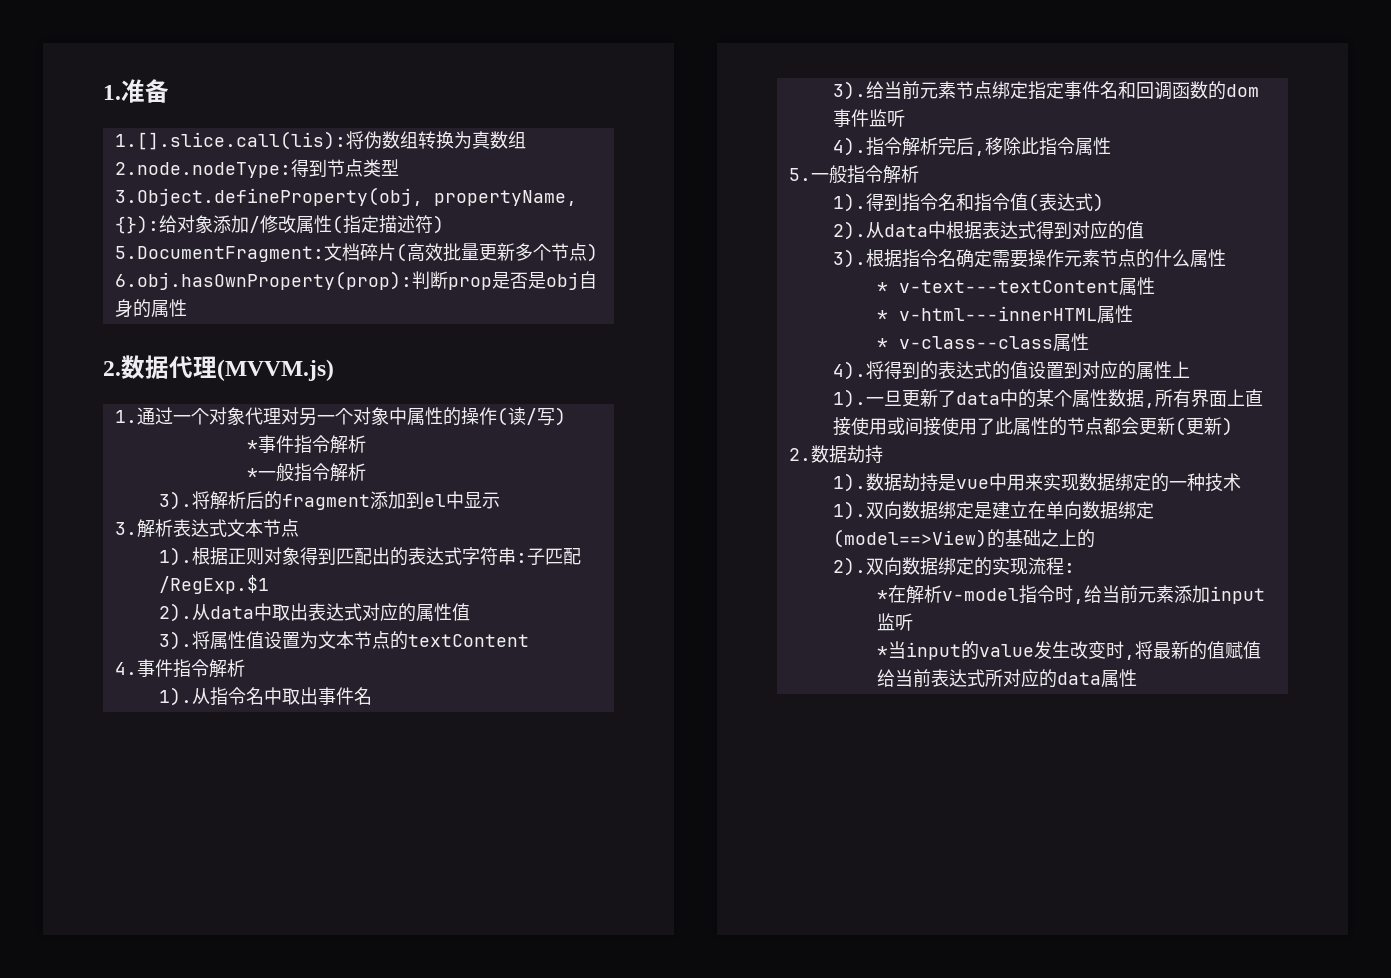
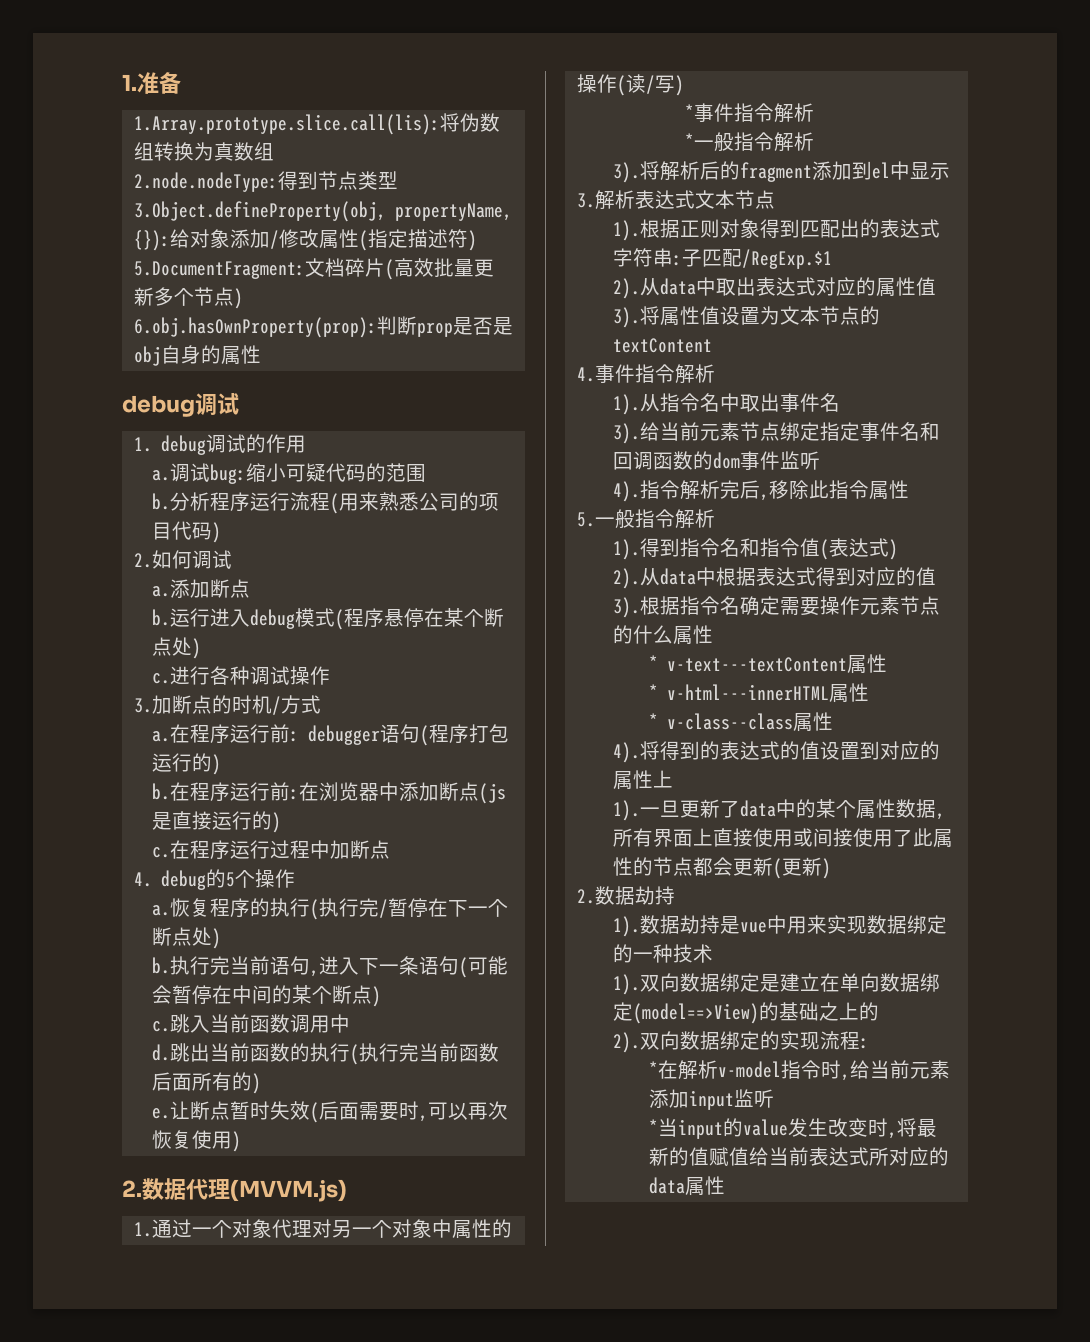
[115,131,346,150] 1.[].slice.call(lis): -> [134,114,440,135] 1.Array.prototype.slice.call(lis):
(187, 308) none -> [122,393,239,417] [134,434,306,455] [152,463,426,484] [152,492,499,514] [152,521,221,543] [134,550,232,569] [152,579,250,598] [152,608,504,630] [152,637,201,659] [152,666,330,685] [134,695,321,715] [152,724,509,746] [152,753,221,775] [152,782,506,804] [152,811,281,833] [152,840,390,860] [134,869,295,890] [152,898,508,920] [152,927,221,949] [152,956,508,978] [152,985,381,1007] [152,1014,350,1033] [152,1043,499,1065] [152,1072,261,1094] [152,1101,508,1123] [152,1130,241,1152] // debug调试 // 1. debug调试的作用 // a.调试bug:缩小可疑代码的范围 // b.分析程序运行流程(用来熟悉公司的项目代码) // 2.如何调试 // a.添加断点 // b.运行进入debug模式(程序悬停在某个断点处) // c.进行各种调试操作 // 3.加断点的时机/方式 // a.在程序运行前: debugger语句(程序打包运行的) // b.在程序运行前:在浏览器中添加断点(js是直接运行的) // c.在程序运行过程中加断点 // 4. debug的5个操作 // a.恢复程序的执行(执行完/暂停在下一个断点处) // b.执行完当前语句,进入下一条语句(可能会暂停在中间的某个断点) // c.跳入当前函数调用中 // d.跳出当前函数的执行(执行完当前函数后面所有的) // e.让断点暂时失效(后面需要时,可以再次恢复使用)

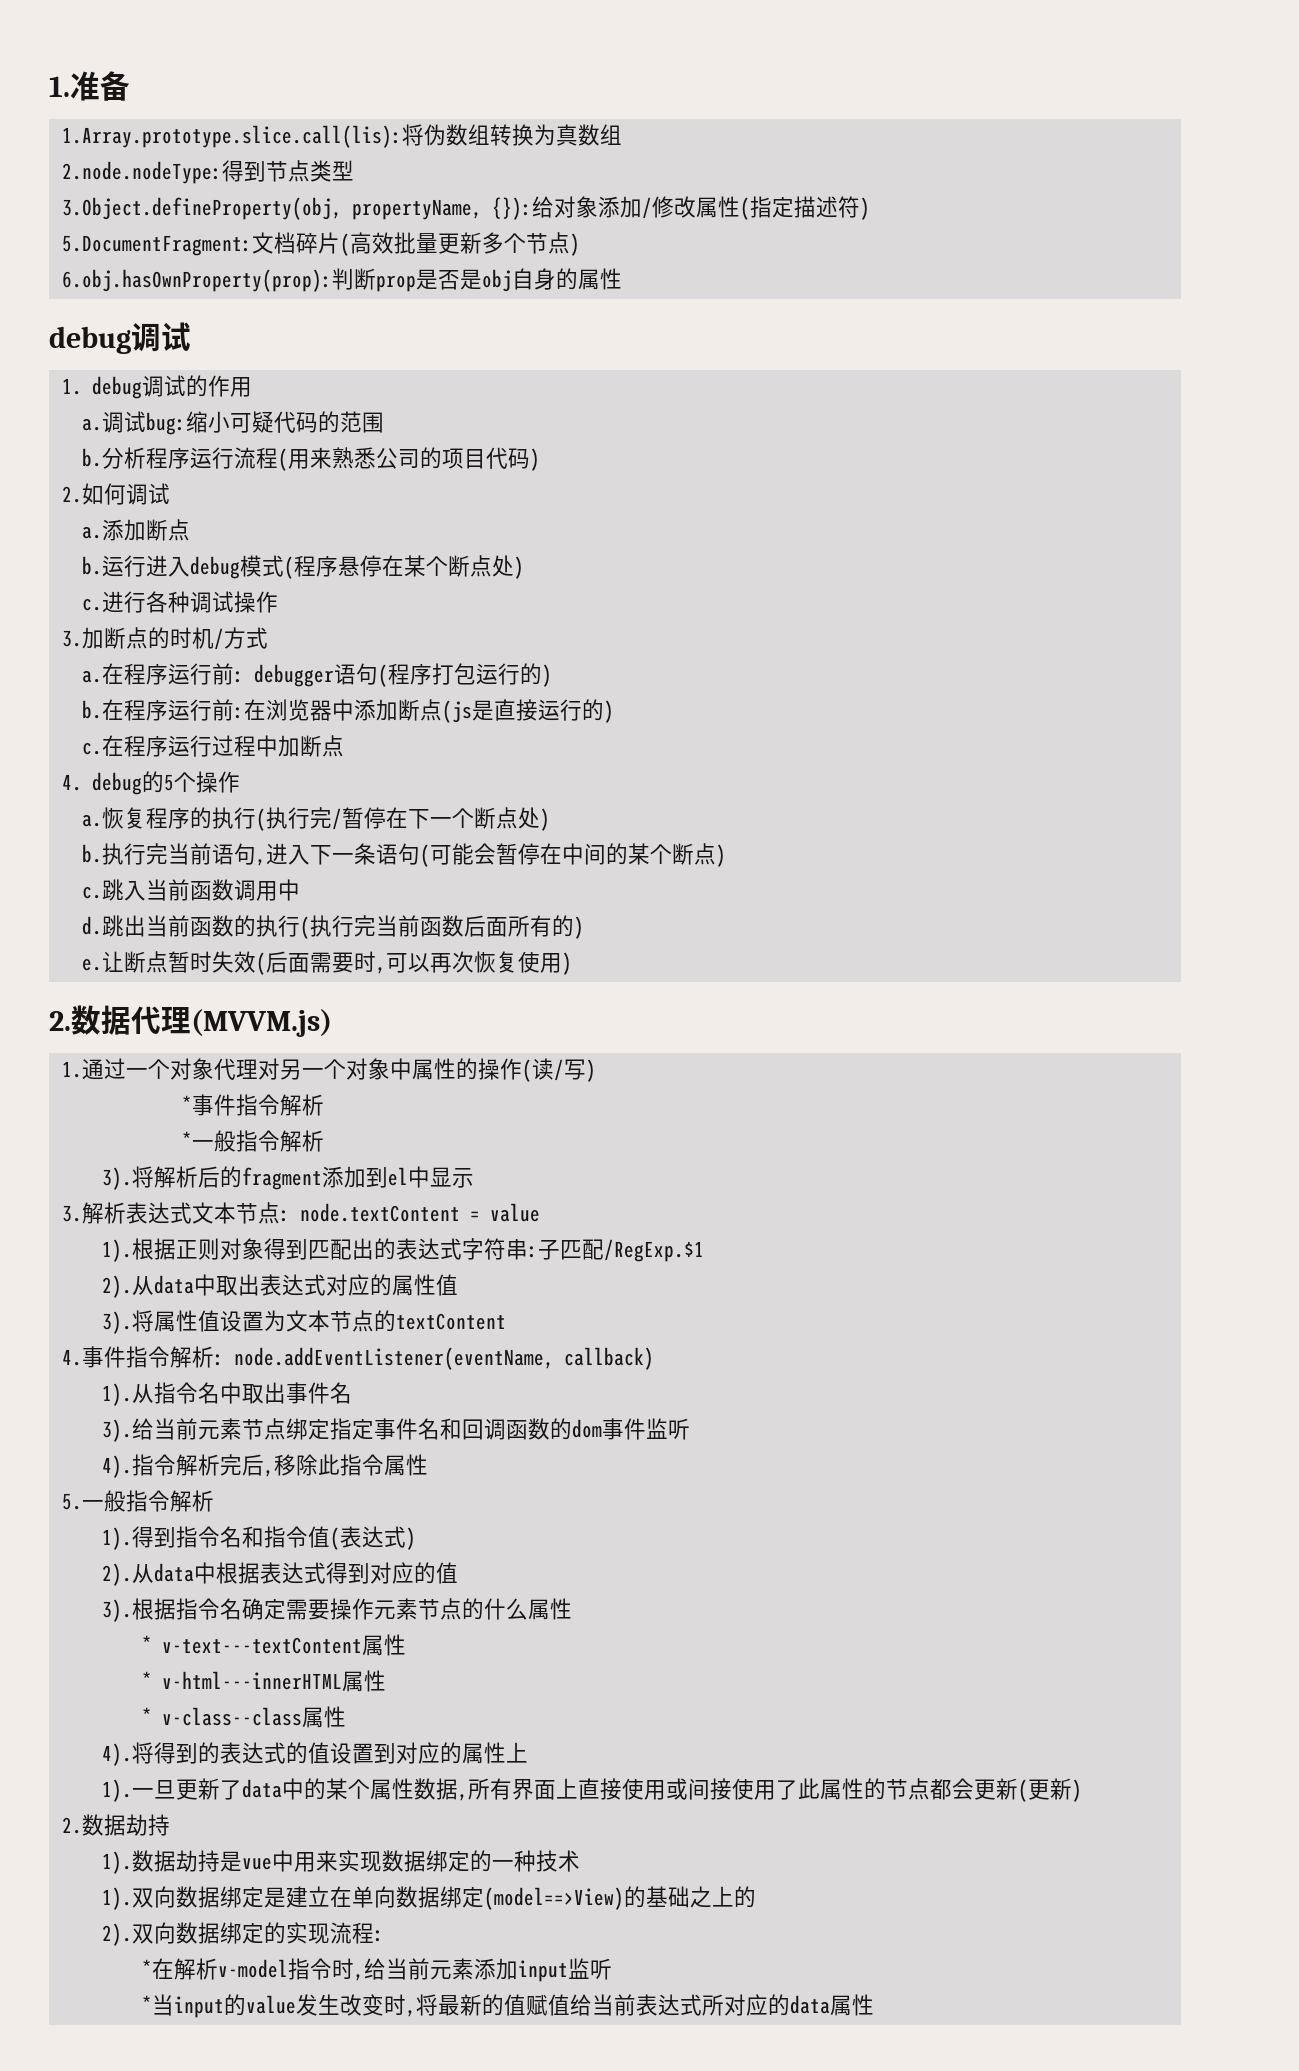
(775, 199) none -> [280,1203,541,1222] : node.textContent = value
(715, 373) none -> [214,1347,655,1370] : node.addEventListener(eventName, callback)

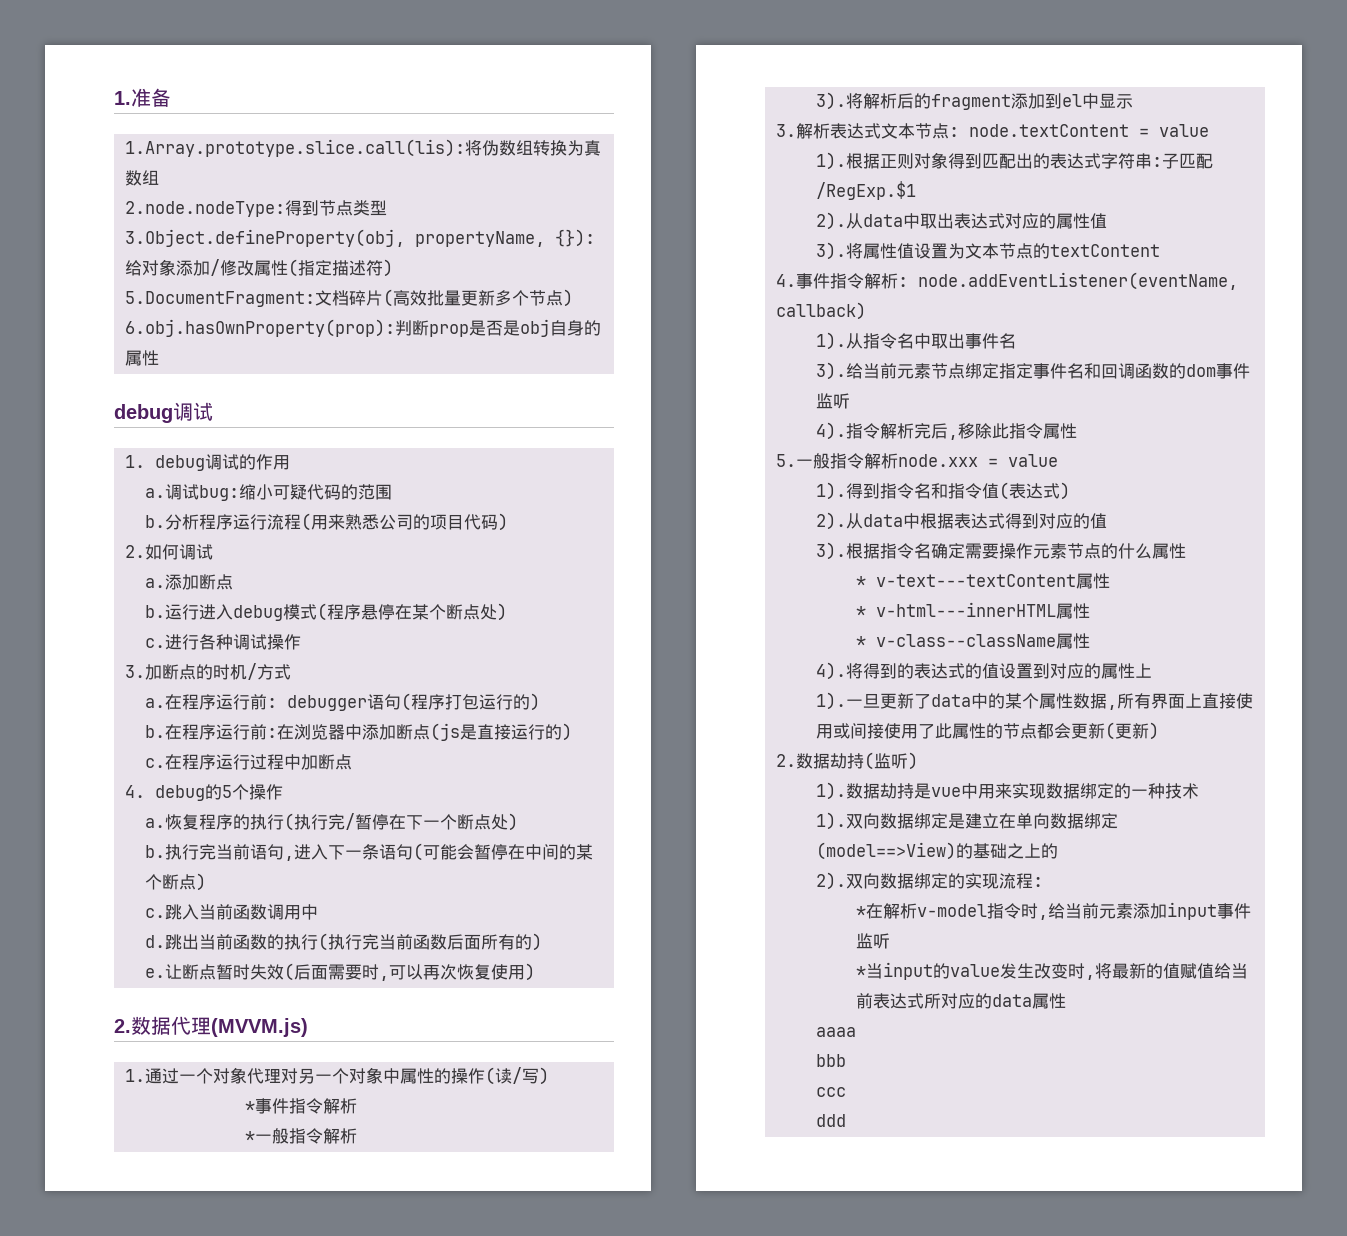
(215, 1501) none -> [897,454,1058,467] node.xxx = value
[162,1707,303,1726] v-class--class -> [875,634,1056,647] v-class--className
(171, 1825) none -> [863,752,918,770] (监听)
(569, 1971) none -> [1216,903,1251,919] 事件
(875, 2005) none -> [815,1027,856,1037] [815,1054,846,1067] [815,1087,846,1097] [815,1114,846,1127] // aaaa // bbb // ccc // ddd

